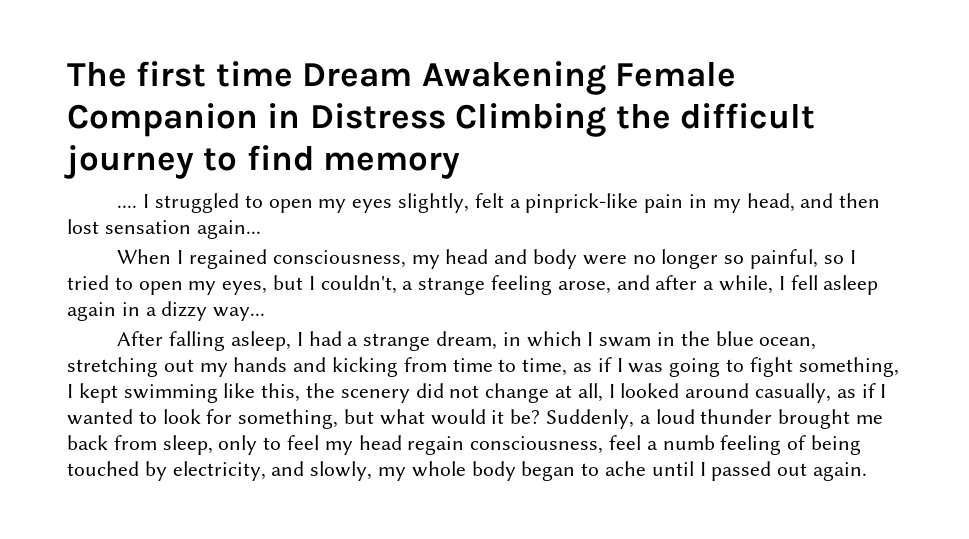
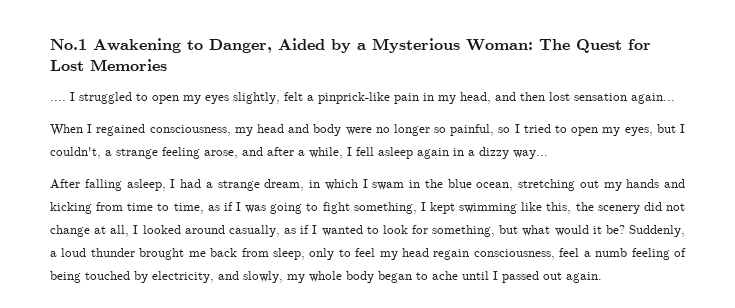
[67,61,737,95] [67,103,816,137] [64,145,461,179] The first time Dream Awakening Female Companion in Distress Climbing the difficult journey to find memory -> [50,38,651,53] [50,59,167,71] No.1 Awakening to Danger, Aided by a Mysterious Woman: The Quest for Lost Memories

